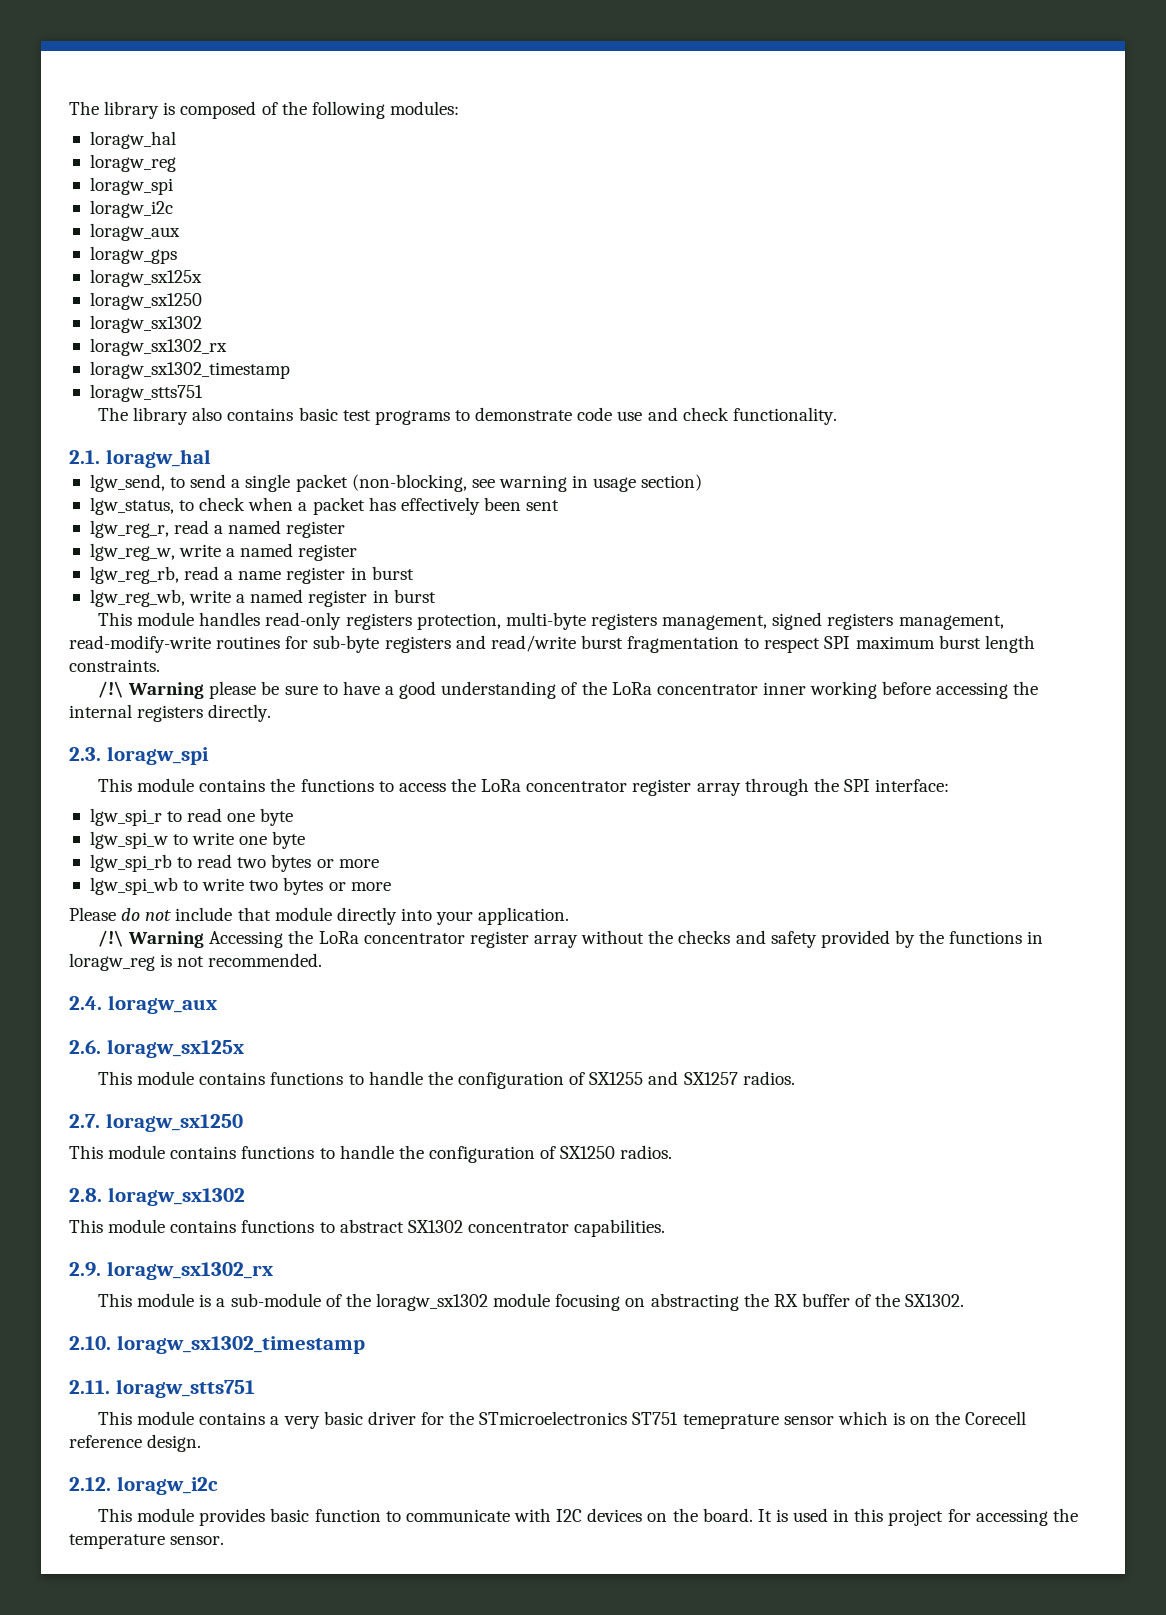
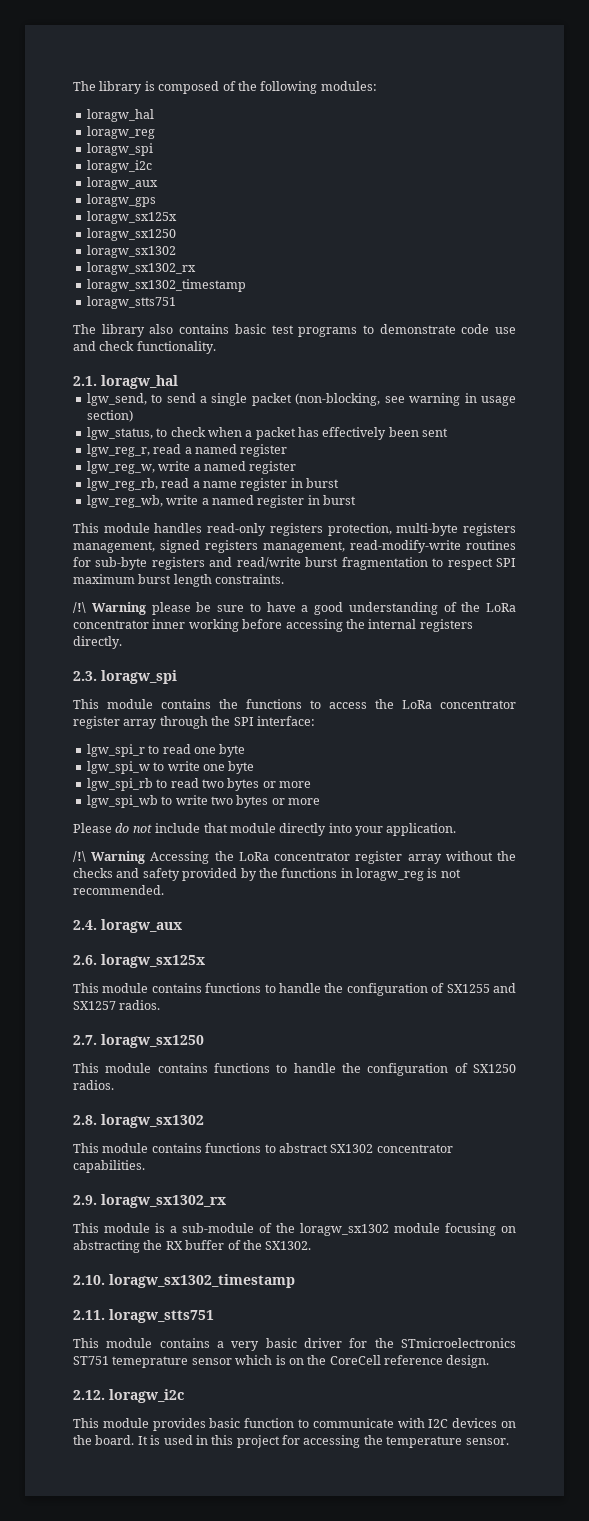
[965,1411,1027,1425] Corecell -> [329,1355,381,1365] CoreCell

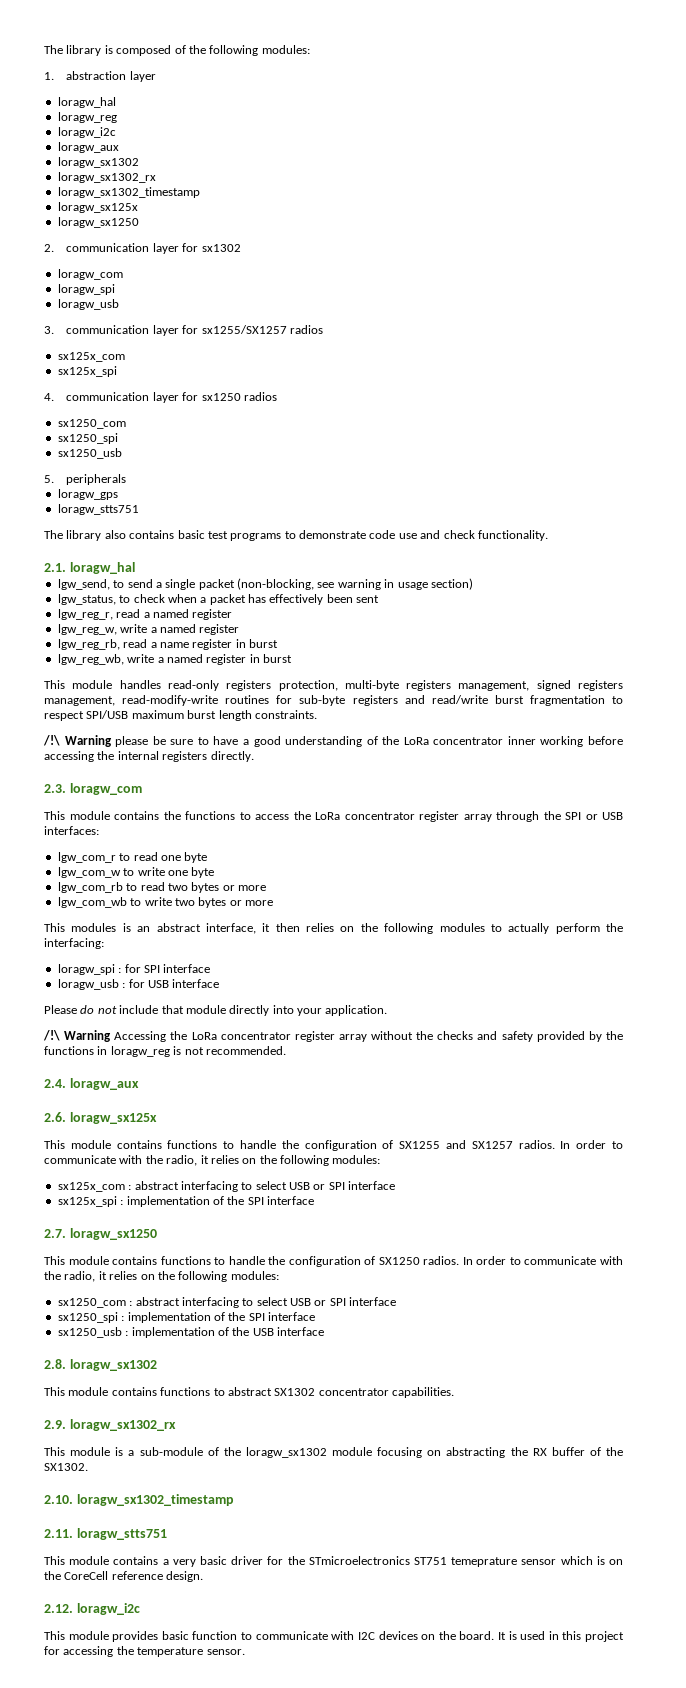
(377, 86) none -> [44,71,156,82] // 1. abstraction layer
[86,143,153,156] // loragw_spi -> (117, 117) none
[86,194,156,207] [86,211,177,224] [86,228,176,241] // loragw_gps // loragw_sx125x // loragw_sx1250 -> (119, 147) none
(246, 285) none -> [57,202,138,213] [57,217,139,228] [44,243,241,254] [57,269,123,280] [57,284,115,295] [57,299,119,310] [44,325,323,336] [57,352,125,362] [57,366,117,377] [44,392,277,403] [57,419,126,429] [57,433,118,444] [57,448,122,459] [44,474,127,485] [57,489,118,500] // loragw_sx125x // loragw_sx1250 // 2. communication layer for sx1302 // loragw_com // loragw_spi // loragw_usb // 3. communication layer for sx1255/SX1257 radios // sx125x_com // sx125x_spi // 4. communication layer for sx1250 radios // sx1250_com // sx1250_spi // sx1250_usb // 5. peripherals // loragw_gps
[496,558,517,567] SPI -> [86,710,129,719] SPI/USB
[101,670,177,684] loragw_spi -> [69,783,142,795] loragw_com
[256,716,315,726] [86,744,145,757] interface: // lgw_spi_r -> [585,812,623,820] [44,826,99,835] [57,852,116,863] or USB interfaces: // lgw_com_r
[86,761,150,774] lgw_spi_w -> [57,867,121,878] lgw_com_w
[86,778,153,791] lgw_spi_rb -> [57,882,123,893] lgw_com_rb
[86,795,158,808] lgw_spi_wb -> [57,897,127,908] lgw_com_wb
(320, 801) none -> [44,923,623,934] [44,938,104,949] [57,964,211,975] [57,979,220,990] // This modules is an abstract interface, it then relies on the following modules to actually perform the interfacing: // loragw_spi : for SPI interface // loragw_usb : for USB interface
(161, 1005) none -> [560,1140,623,1149] [44,1155,381,1166] [57,1181,396,1192] [57,1196,314,1207] In order to communicate with the radio, it relies on the following modules: // sx125x_com : abstract interfacing to select USB or SPI interface // sx125x_spi : implementation of the SPI interface
(114, 1085) none -> [462,1256,624,1265] [44,1271,279,1282] [57,1297,397,1308] [57,1312,315,1323] [57,1327,324,1338] In order to communicate with the radio, it relies on the following modules: // sx1250_com : abstract interfacing to select USB or SPI interface // sx1250_spi : implementation of the SPI interface // sx1250_usb : implementation of the USB interface

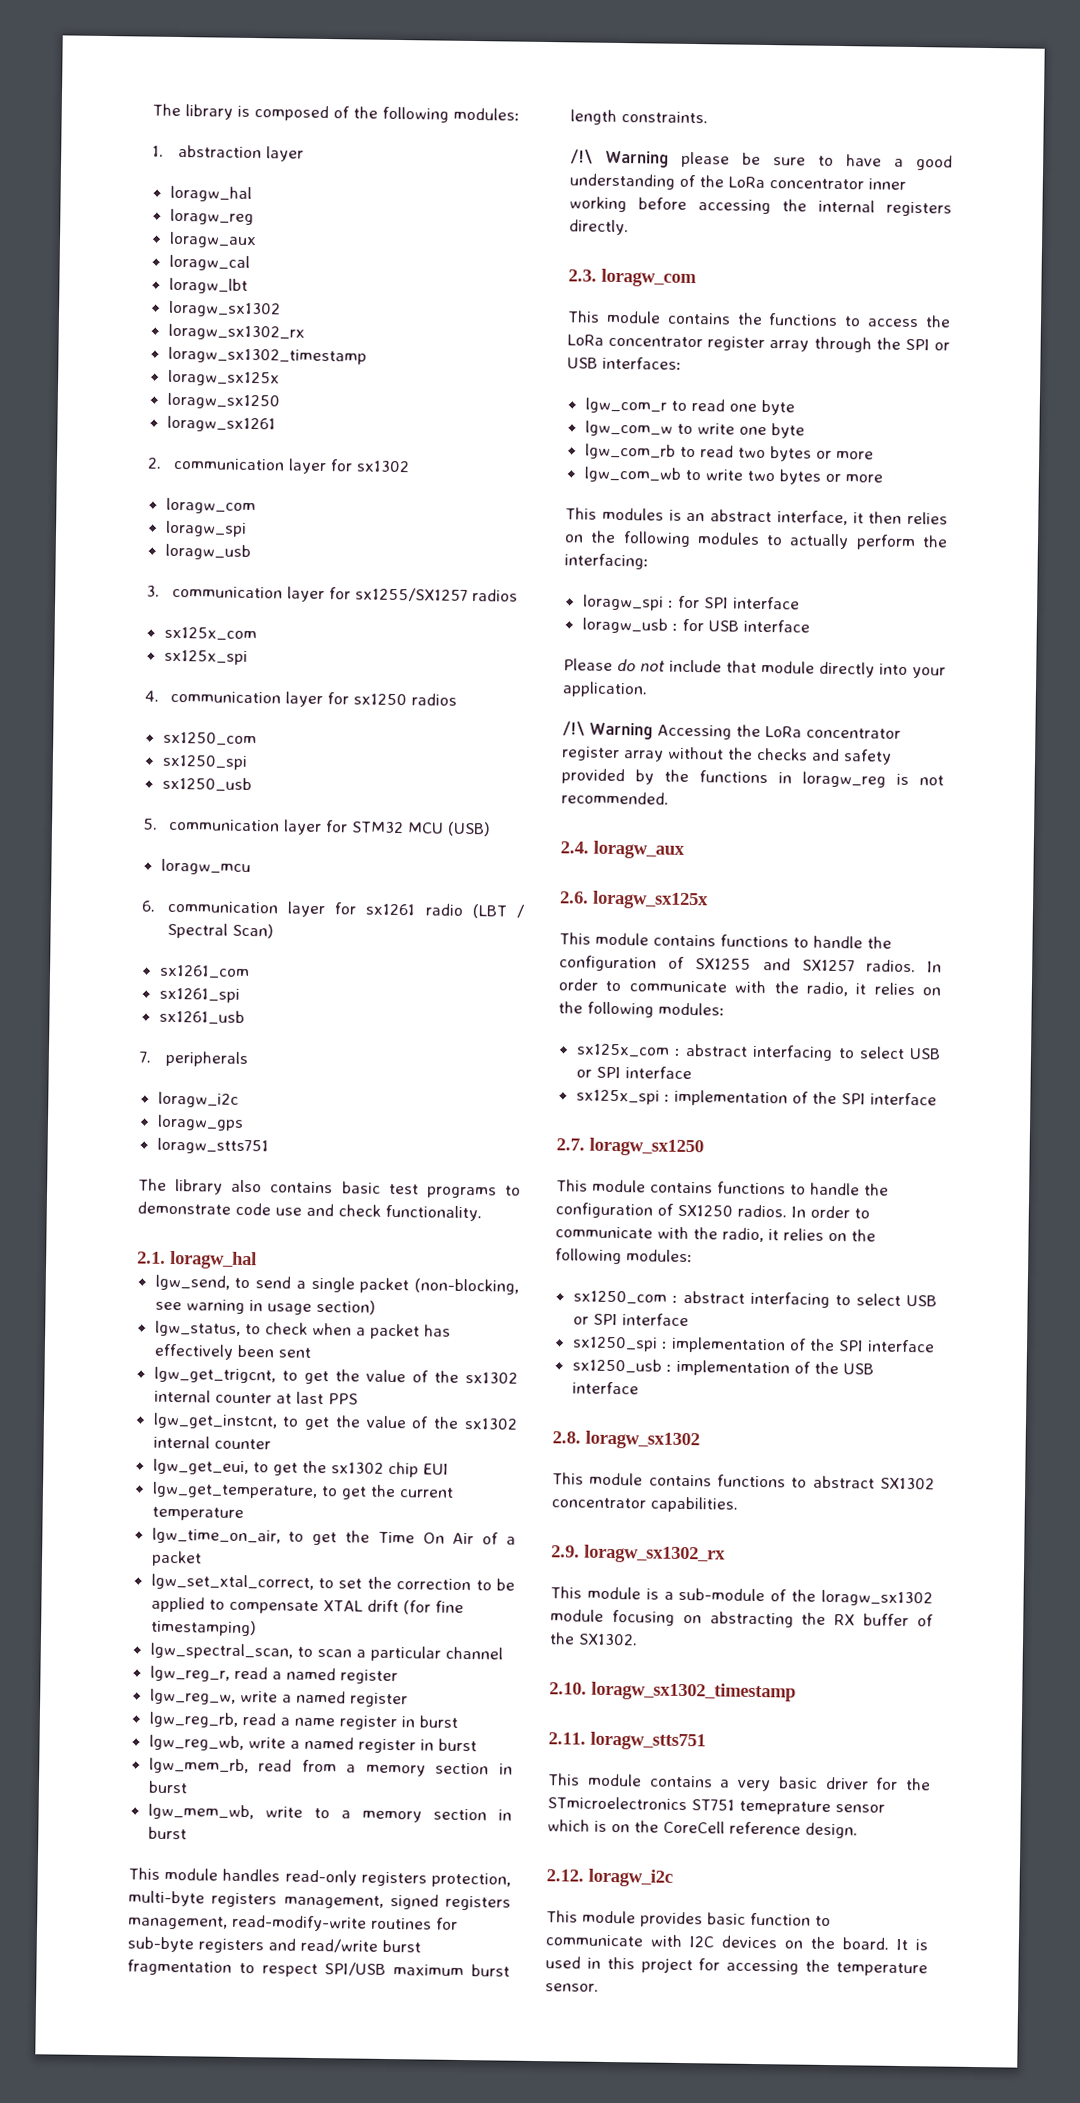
[57,127,116,138] [57,142,119,153] loragw_i2c // loragw_aux -> [168,231,257,249] [168,254,250,271] [168,277,248,294] loragw_aux // loragw_cal // loragw_lbt
(139, 222) none -> [166,415,276,433] // loragw_sx1261
(54, 479) none -> [167,818,491,837] [160,858,251,876] [141,900,525,919] [166,922,274,939] [158,964,250,980] [158,987,240,1003] [158,1009,245,1025] [139,1051,151,1063] communication layer for STM32 MCU (USB) // loragw_mcu // 6. communication layer for sx1261 radio (LBT / Spectral Scan) // sx1261_com // sx1261_spi // sx1261_usb // 7.
(127, 479) none -> [157,1091,239,1108] // loragw_i2c
(380, 599) none -> [153,1366,518,1385] [153,1389,358,1405] [152,1412,518,1431] [152,1435,271,1450] [152,1458,449,1478] [151,1481,454,1500] [151,1506,244,1522] [151,1527,517,1546] [150,1550,202,1567] [150,1573,515,1591] [150,1596,464,1615] [150,1619,257,1637] [149,1642,503,1662] // lgw_get_trigcnt, to get the value of the sx1302 internal counter at last PPS // lgw_get_instcnt, to get the value of the sx1302 internal counter // lgw_get_eui, to get the sx1302 chip EUI // lgw_get_temperature, to get the current temperature // lgw_time_on_air, to get the Time On Air of a packet // lgw_set_xtal_correct, to set the correction to be applied to compensate XTAL drift (for fine timestamping) // lgw_spectral_scan, to scan a particular channel
(292, 658) none -> [148,1757,514,1777] [147,1780,188,1794] [147,1803,513,1823] [147,1826,187,1840] // lgw_mem_rb, read from a memory section in burst // lgw_mem_wb, write to a memory section in burst

